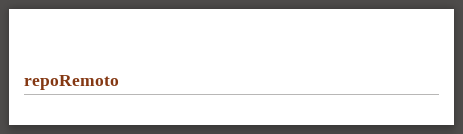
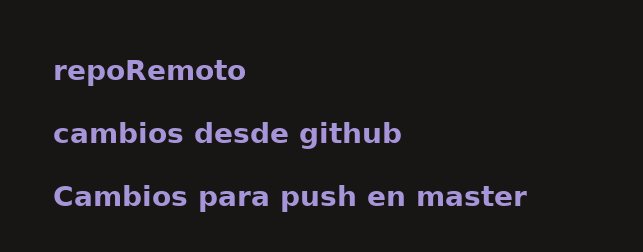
(119, 82) none -> [53,122,402,149] [53,185,527,212] // cambios desde github // Cambios para push en master

